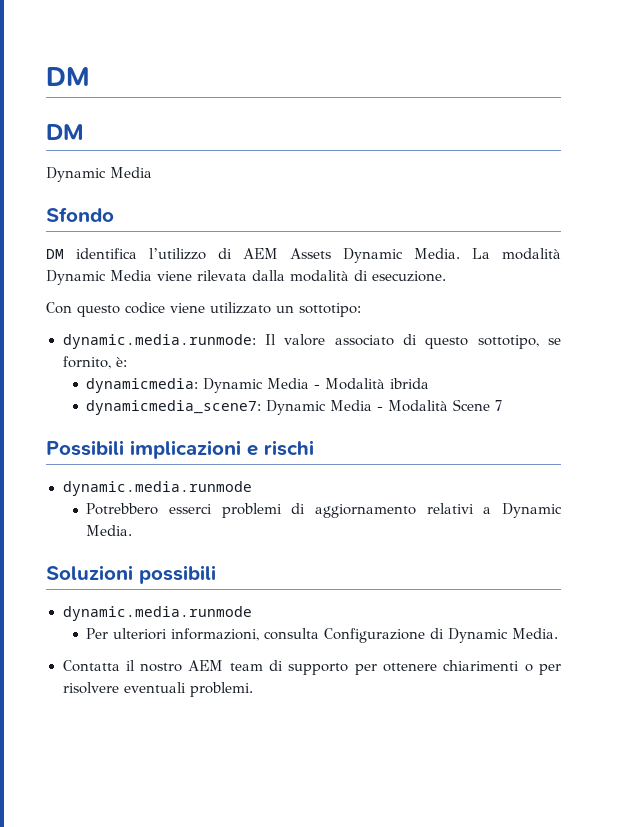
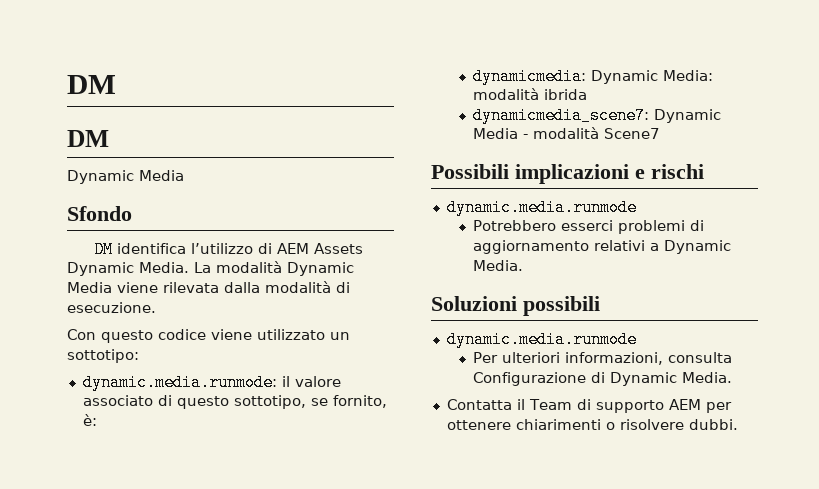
[264,334,276,345] Il -> [281,376,290,387] il
[267,378,386,390] Media - Modalità -> [663,70,714,81] [473,88,540,100] Media: modalità
[388,399,503,412] Modalità Scene 7 -> [533,127,661,139] modalità Scene7
[140,660,263,672] nostro AEM team -> [528,399,572,410] Team
(349, 669) none -> [668,399,701,410] AEM
[539,664,561,675] [62,682,253,697] per risolvere eventuali problemi. -> [619,419,738,430] risolvere dubbi.

